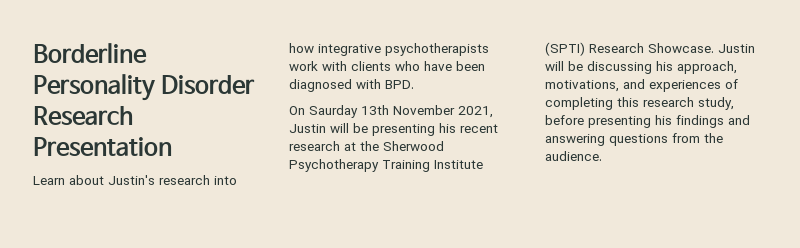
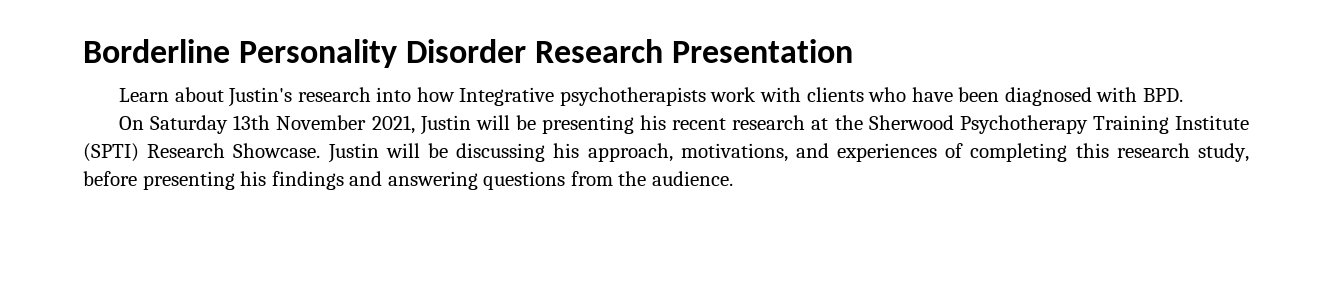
[318,44,381,56] integrative -> [459,87,555,106] Integrative
[309,105,358,118] Saurday -> [150,115,229,134] Saturday

